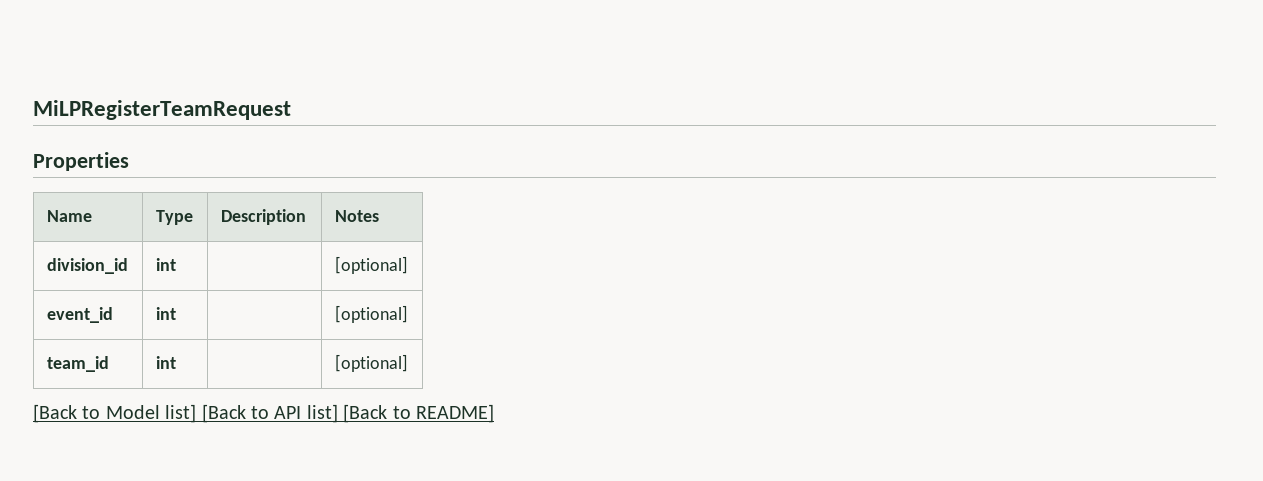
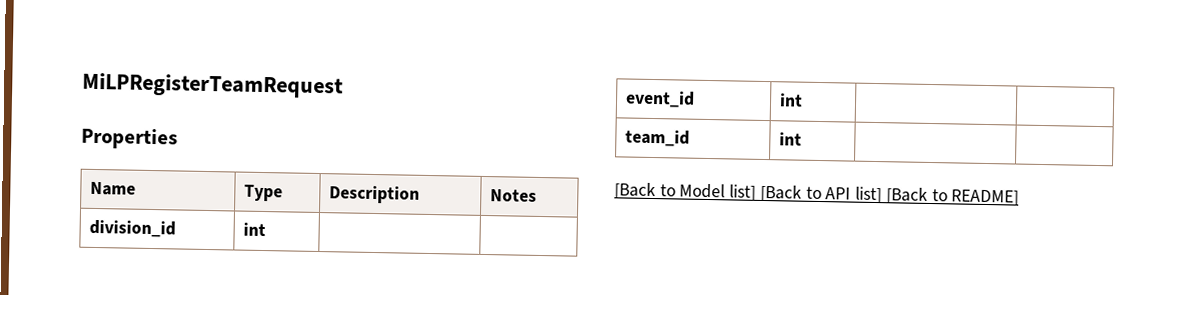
[334,256,408,274] [optional] -> (266, 229) none
[334,305,408,323] [optional] -> (803, 100) none
[334,354,408,372] [optional] -> (802, 139) none

